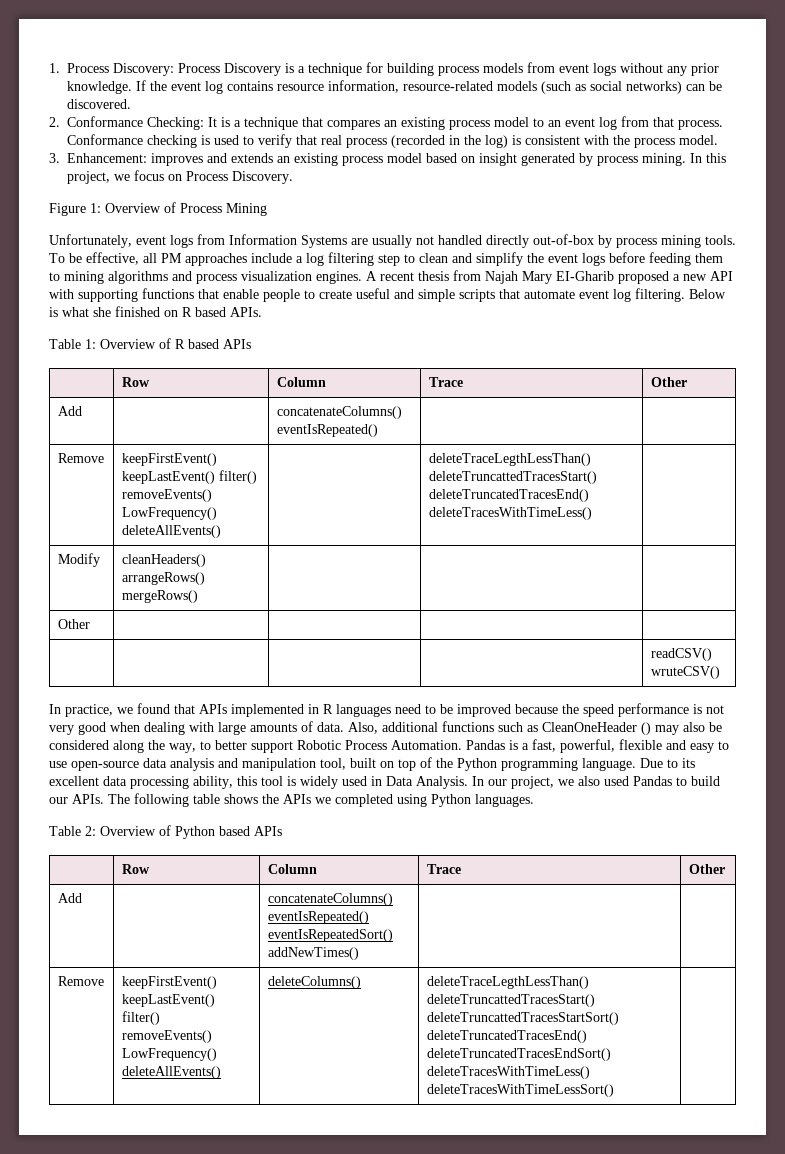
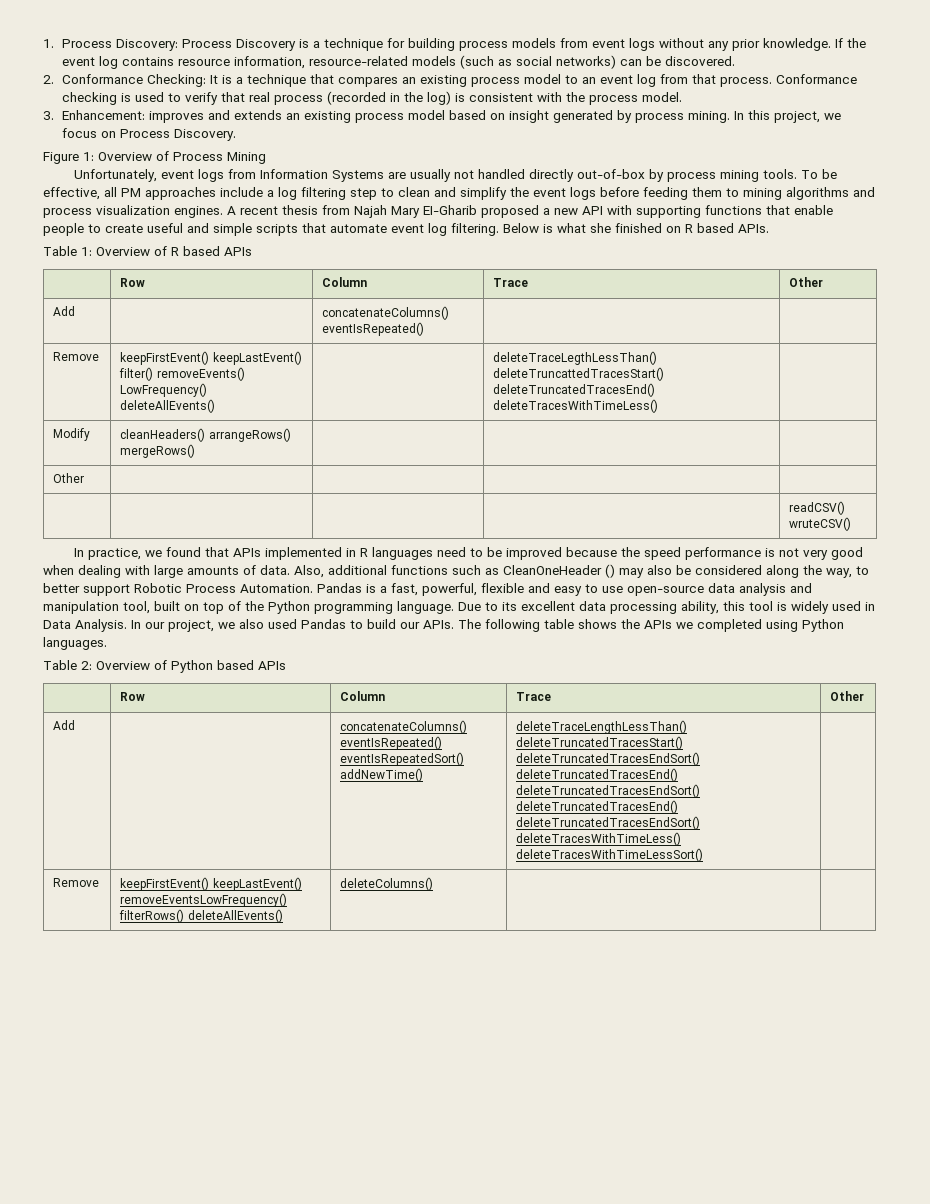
[267,947,359,960] [57,976,104,986] [121,976,217,989] [121,994,215,1007] [121,1011,160,1025] [121,1030,212,1043] [121,1048,217,1061] addNewTimes() | | // Remove | keepFirstEvent() keepLastEvent() filter() removeEvents() LowFrequency() -> [340,768,424,782] [516,720,688,734] [516,736,684,750] [516,752,701,766] [516,768,679,782] [516,784,701,798] [516,800,679,814] [516,816,701,830] [516,832,682,846] [516,848,704,862] [53,878,100,887] [120,877,302,891] [120,893,288,907] [119,909,185,923] addNewTime() | deleteTraceLengthLessThan() deleteTruncatedTracesStart() deleteTruncatedTracesEndSort() deleteTruncatedTracesEnd() deleteTruncatedTracesEndSort() deleteTruncatedTracesEnd() deleteTruncatedTracesEndSort() deleteTracesWithTimeLess() deleteTracesWithTimeLessSort() | // Remove | keepFirstEvent() keepLastEvent() removeEventsLowFrequency() filterRows()
[426,976,589,989] [426,994,595,1007] [426,1012,619,1025] [426,1030,587,1043] [426,1048,611,1061] [426,1066,590,1079] [426,1084,614,1097] deleteTraceLegthLessThan() deleteTruncattedTracesStart() deleteTruncattedTracesStartSort() deleteTruncatedTracesEnd() deleteTruncatedTracesEndSort() deleteTracesWithTimeLess() deleteTracesWithTimeLessSort() -> (434, 884) none

